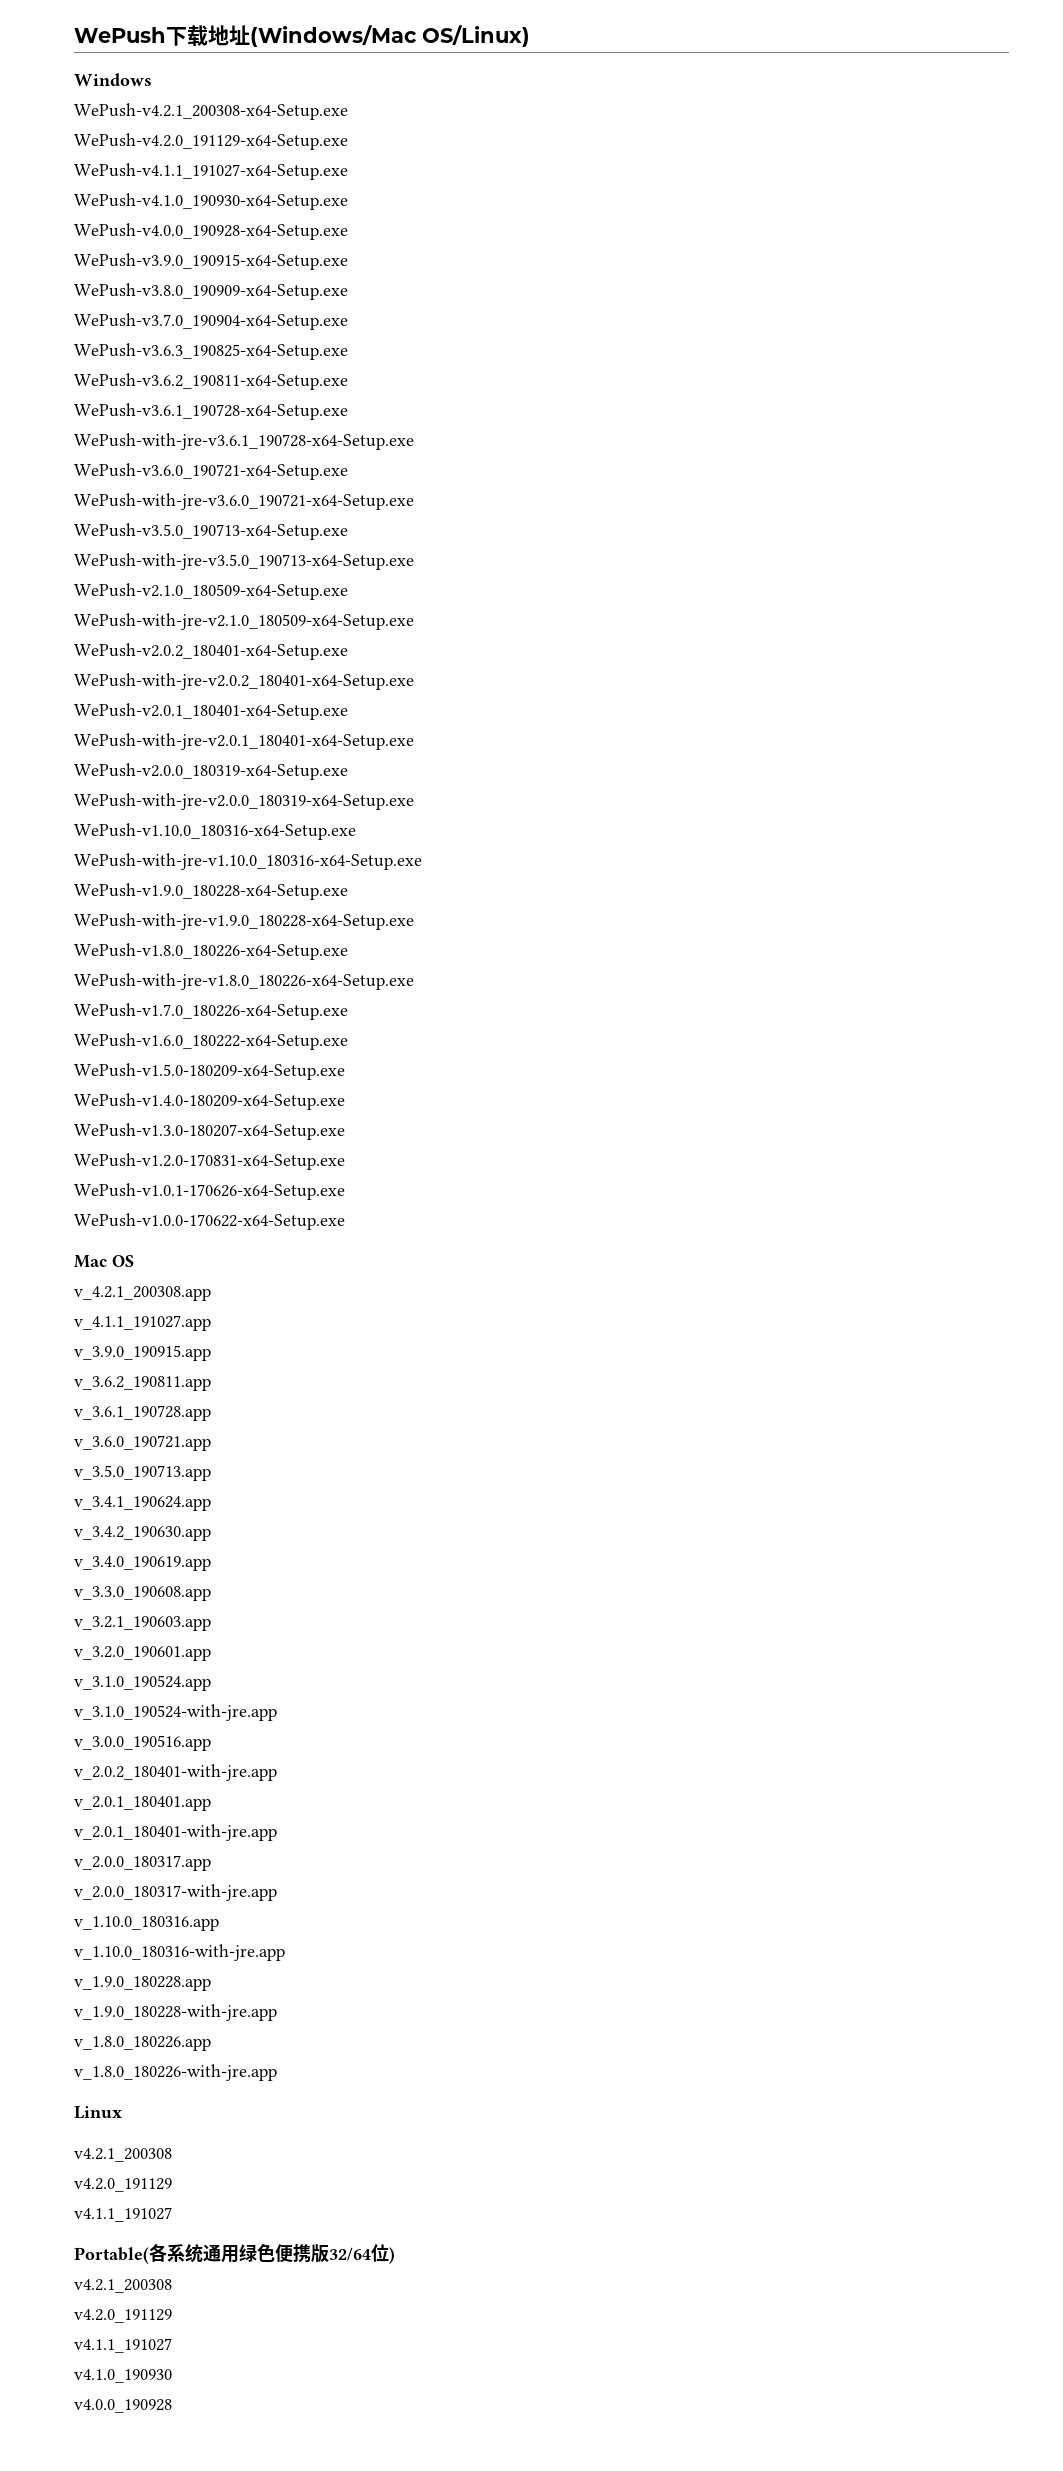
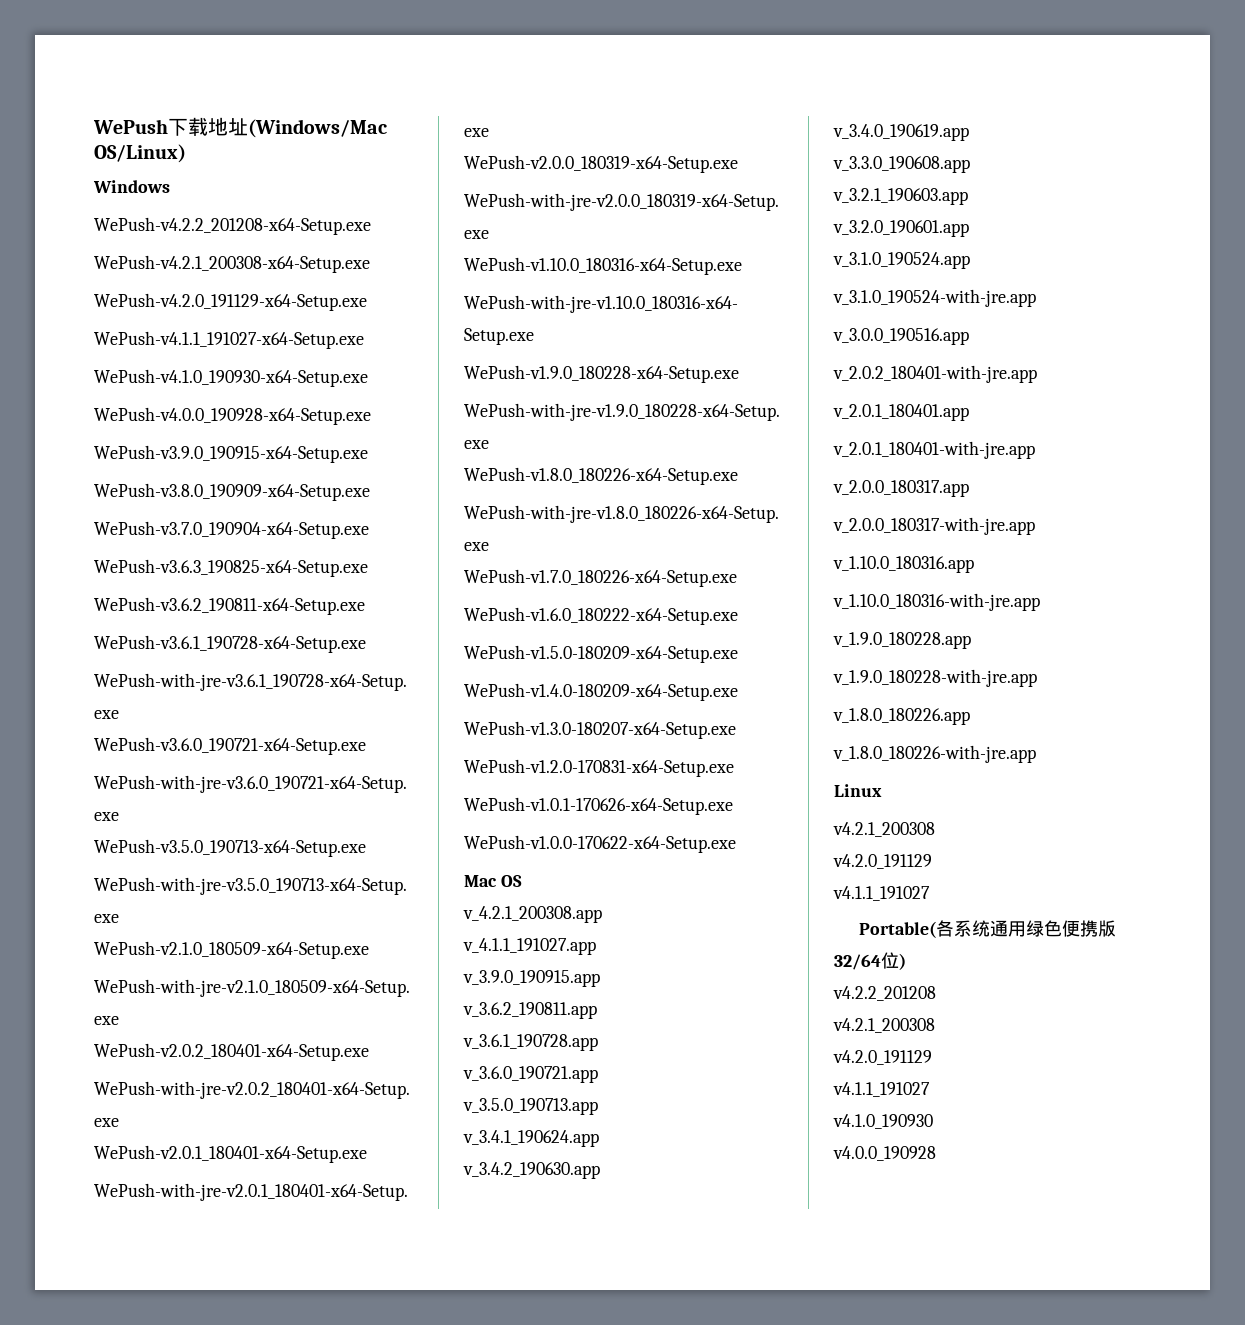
(152, 79) none -> [94,217,371,235] // WePush-v4.2.2_201208-x64-Setup.exe
(395, 2255) none -> [833,986,936,1001] // v4.2.2_201208

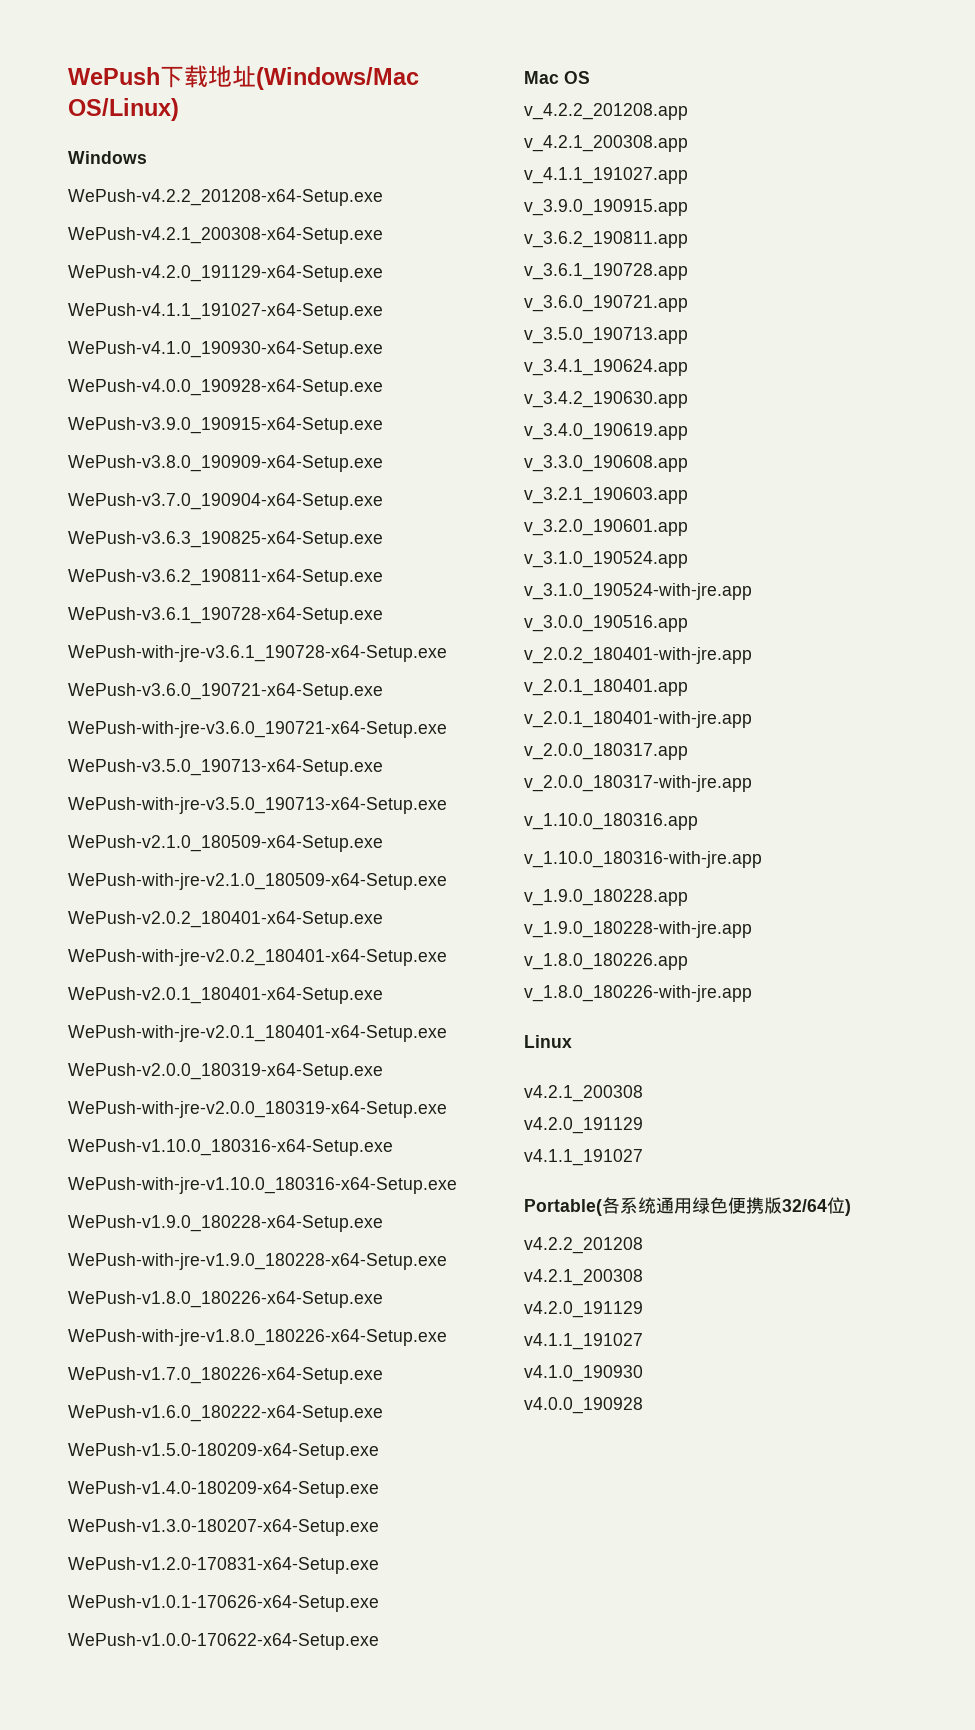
(522, 881) none -> [524,103,688,120] // v_4.2.2_201208.app

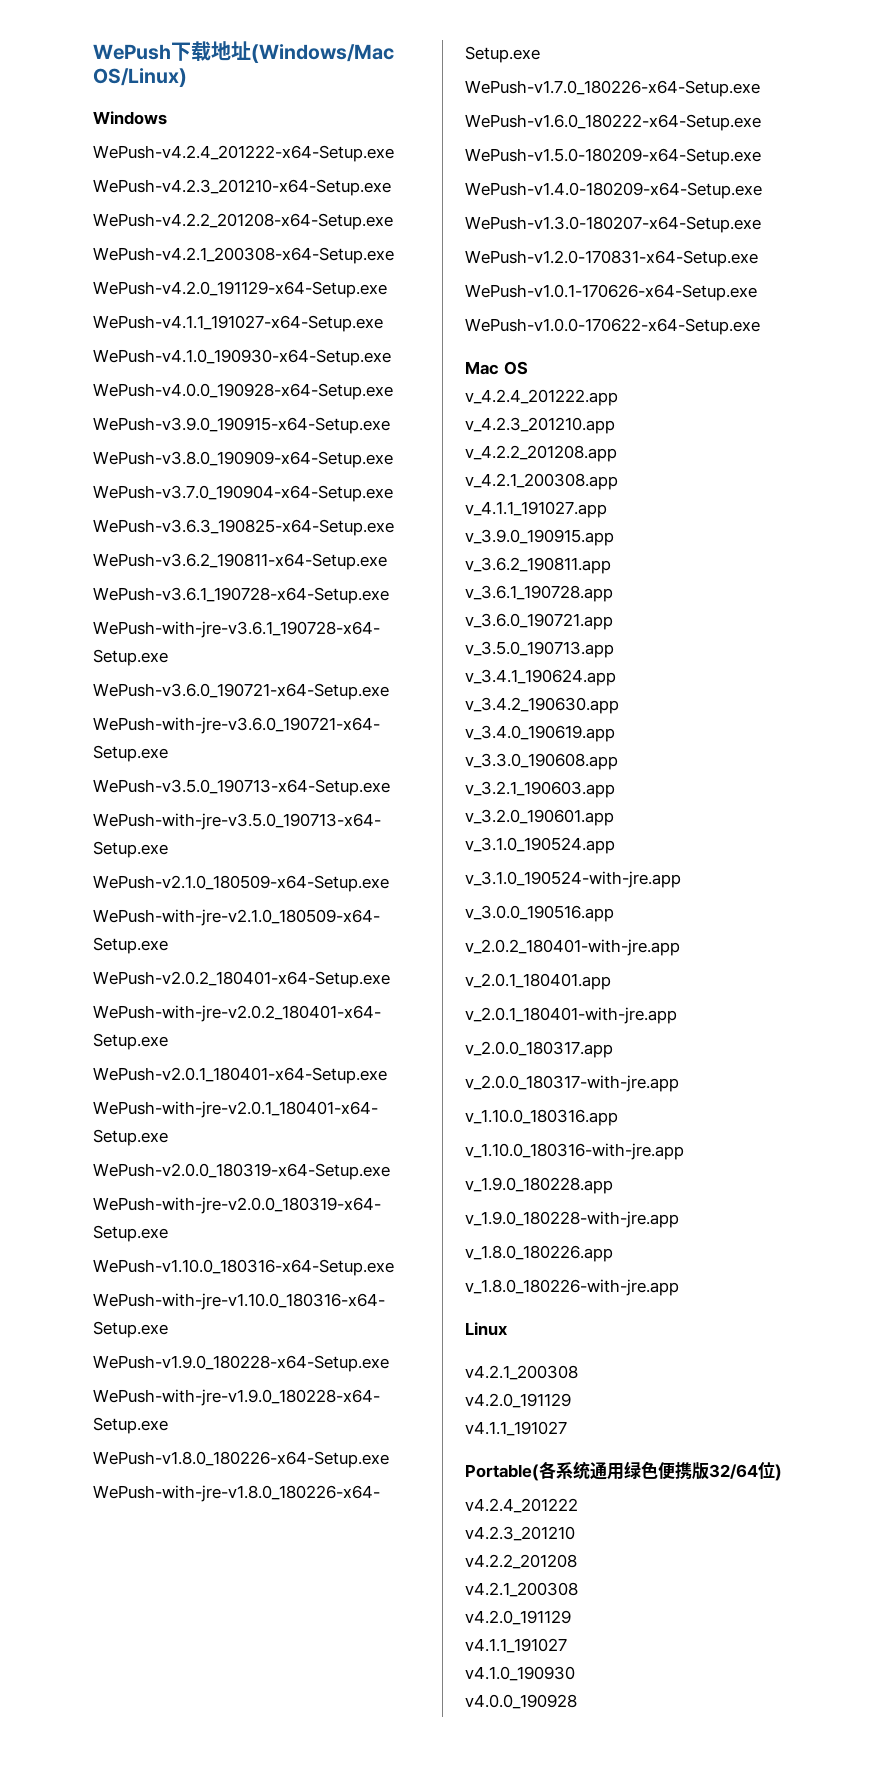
(147, 157) none -> [93,145,394,162] [93,179,391,196] // WePush-v4.2.4_201222-x64-Setup.exe // WePush-v4.2.3_201210-x64-Setup.exe
(590, 77) none -> [465,389,618,406] [465,417,615,434] // v_4.2.4_201222.app // v_4.2.3_201210.app
(851, 1207) none -> [465,1498,578,1513] [465,1526,575,1541] // v4.2.4_201222 // v4.2.3_201210

